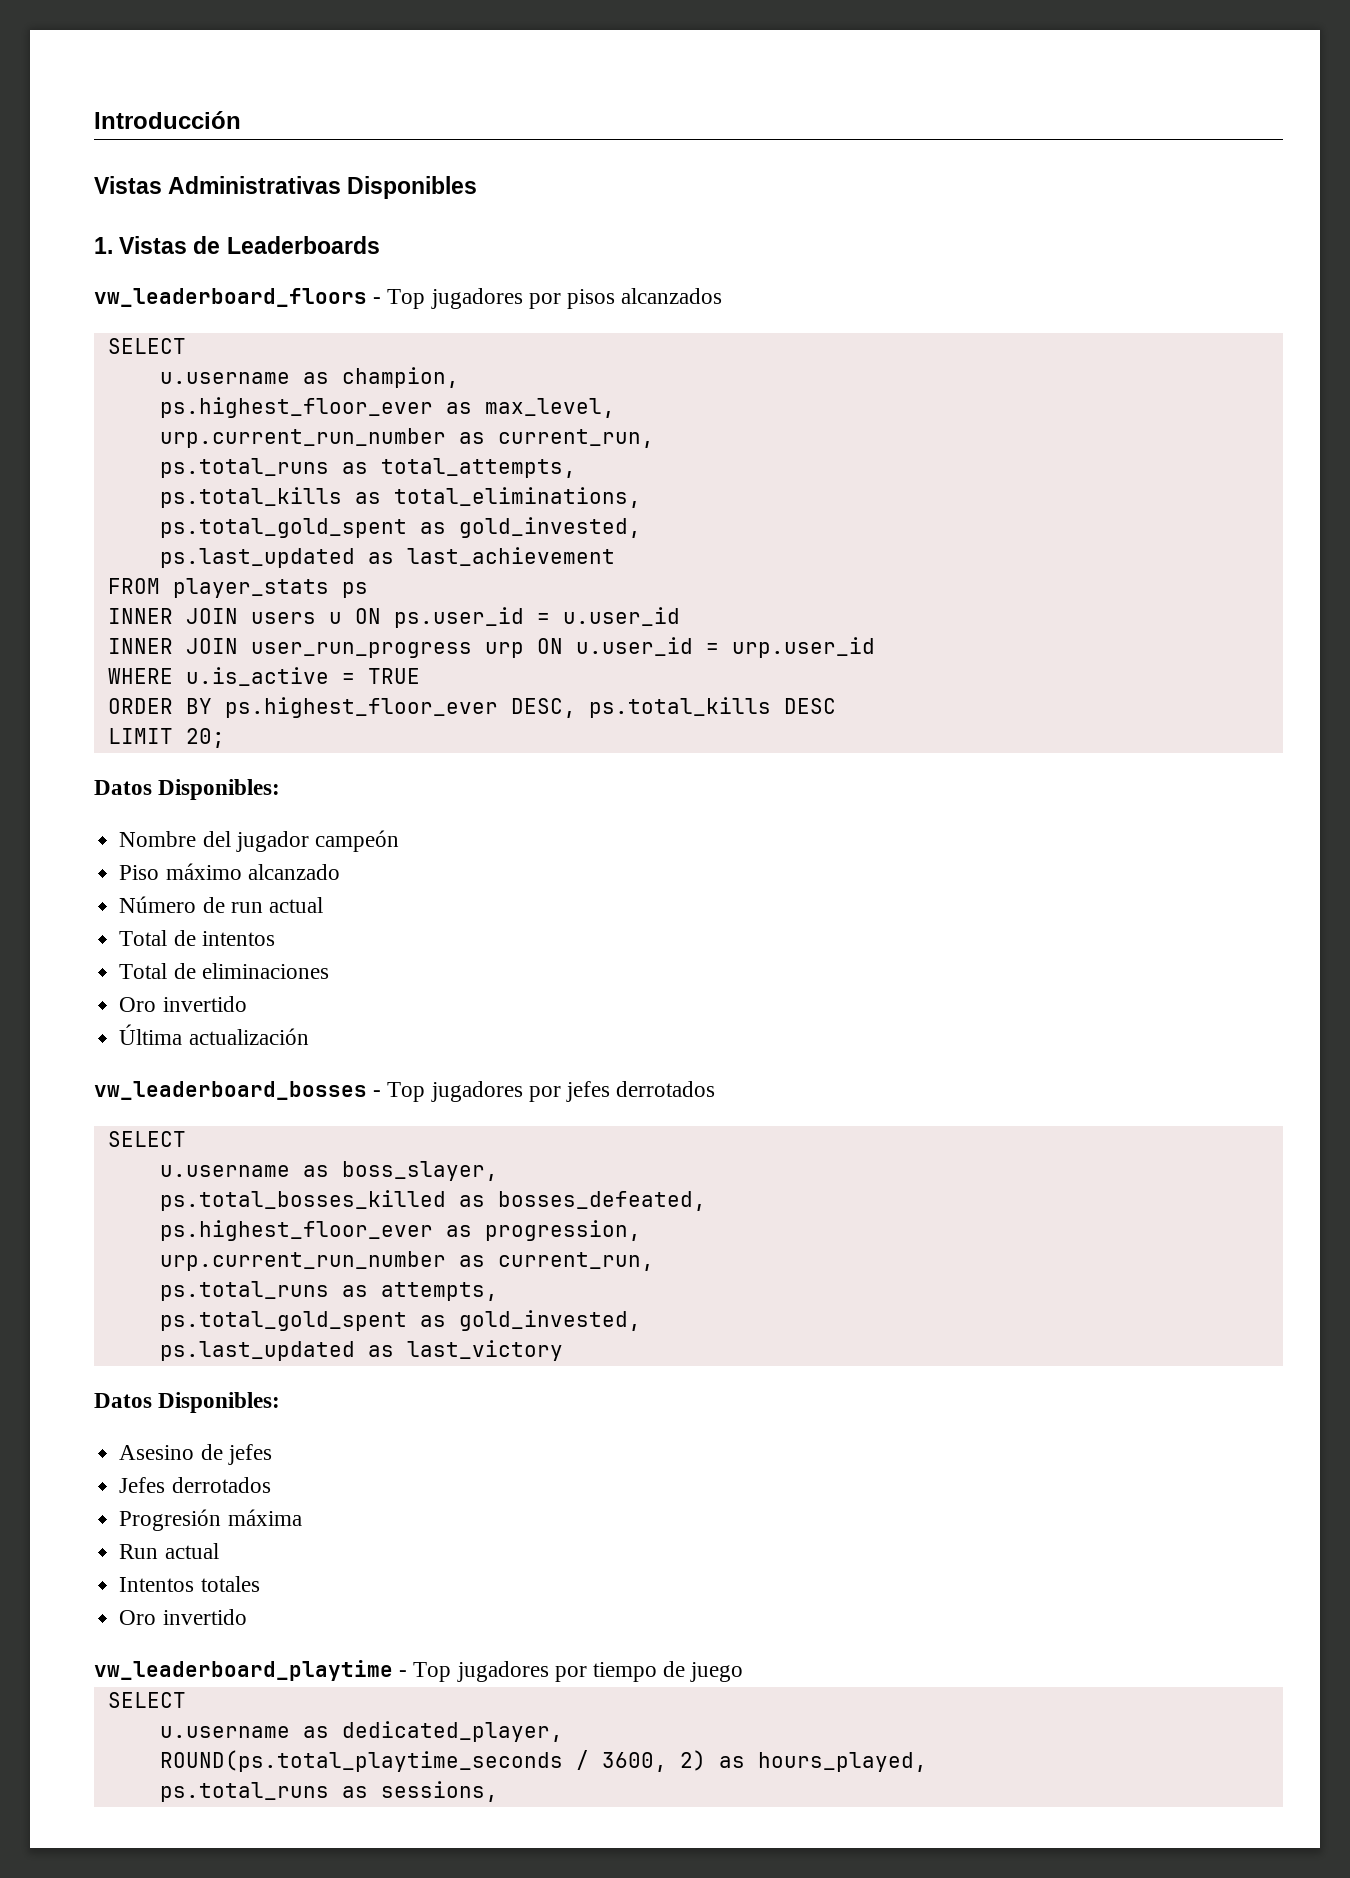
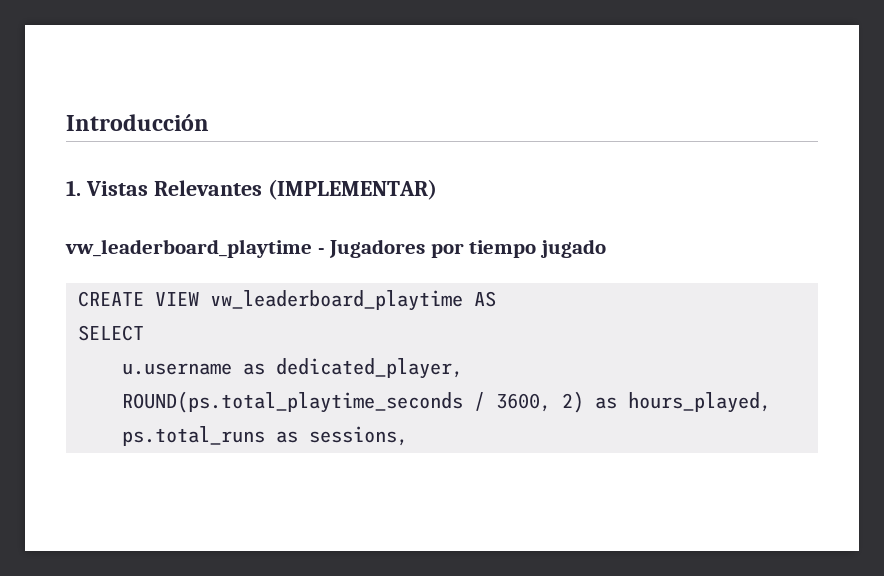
[94,176,478,199] // Vistas Administrativas Disponibles -> (209, 122) none
[193,236,380,254] [94,288,723,309] [107,338,186,354] [159,367,459,388] [159,397,615,418] [159,428,654,448] [159,458,576,478] [159,487,641,508] [159,517,641,538] [159,547,615,568] [107,578,368,598] [107,607,680,628] [107,637,875,658] [107,667,420,686] [107,697,836,718] [107,728,225,748] [94,779,281,800] [119,830,399,852] [119,863,340,880] [119,896,323,913] [119,930,275,946] [119,963,329,979] [119,996,247,1012] [119,1024,309,1045] [94,1081,716,1102] [107,1131,186,1147] [159,1161,498,1181] [159,1190,706,1211] [159,1220,641,1241] [159,1251,654,1271] [159,1281,498,1301] [159,1310,641,1331] [159,1340,563,1361] [94,1392,281,1413] [119,1444,272,1465] [119,1477,271,1493] [119,1509,302,1531] [119,1543,219,1559] [119,1576,260,1592] [119,1609,247,1625] [94,1660,744,1682] de Leaderboards // vw_leaderboard_floors - Top jugadores por pisos alcanzados // SELECT // u.username as champion, // ps.highest_floor_ever as max_level, // urp.current_run_number as current_run, // ps.total_runs as total_attempts, // ps.total_kills as total_eliminations, // ps.total_gold_spent as gold_invested, // ps.last_updated as last_achievement // FROM player_stats ps // INNER JOIN users u ON ps.user_id = u.user_id // INNER JOIN user_run_progress urp ON u.user_id = urp.user_id // WHERE u.is_active = TRUE // ORDER BY ps.highest_floor_ever DESC, ps.total_kills DESC // LIMIT 20; // Datos Disponibles: // Nombre del jugador campeón // Piso máximo alcanzado // Número de run actual // Total de intentos // Total de eliminaciones // Oro invertido // Última actualización // vw_leaderboard_bosses - Top jugadores por jefes derrotados // SELECT // u.username as boss_slayer, // ps.total_bosses_killed as bosses_defeated, // ps.highest_floor_ever as progression, // urp.current_run_number as current_run, // ps.total_runs as attempts, // ps.total_gold_spent as gold_invested, // ps.last_updated as last_victory // Datos Disponibles: // Asesino de jefes // Jefes derrotados // Progresión máxima // Run actual // Intentos totales // Oro invertido // vw_leaderboard_playtime - Top jugadores por tiempo de juego -> [153,179,437,200] [65,239,606,258] [78,290,497,311] Relevantes (IMPLEMENTAR) // vw_leaderboard_playtime - Jugadores por tiempo jugado // CREATE VIEW vw_leaderboard_playtime AS

